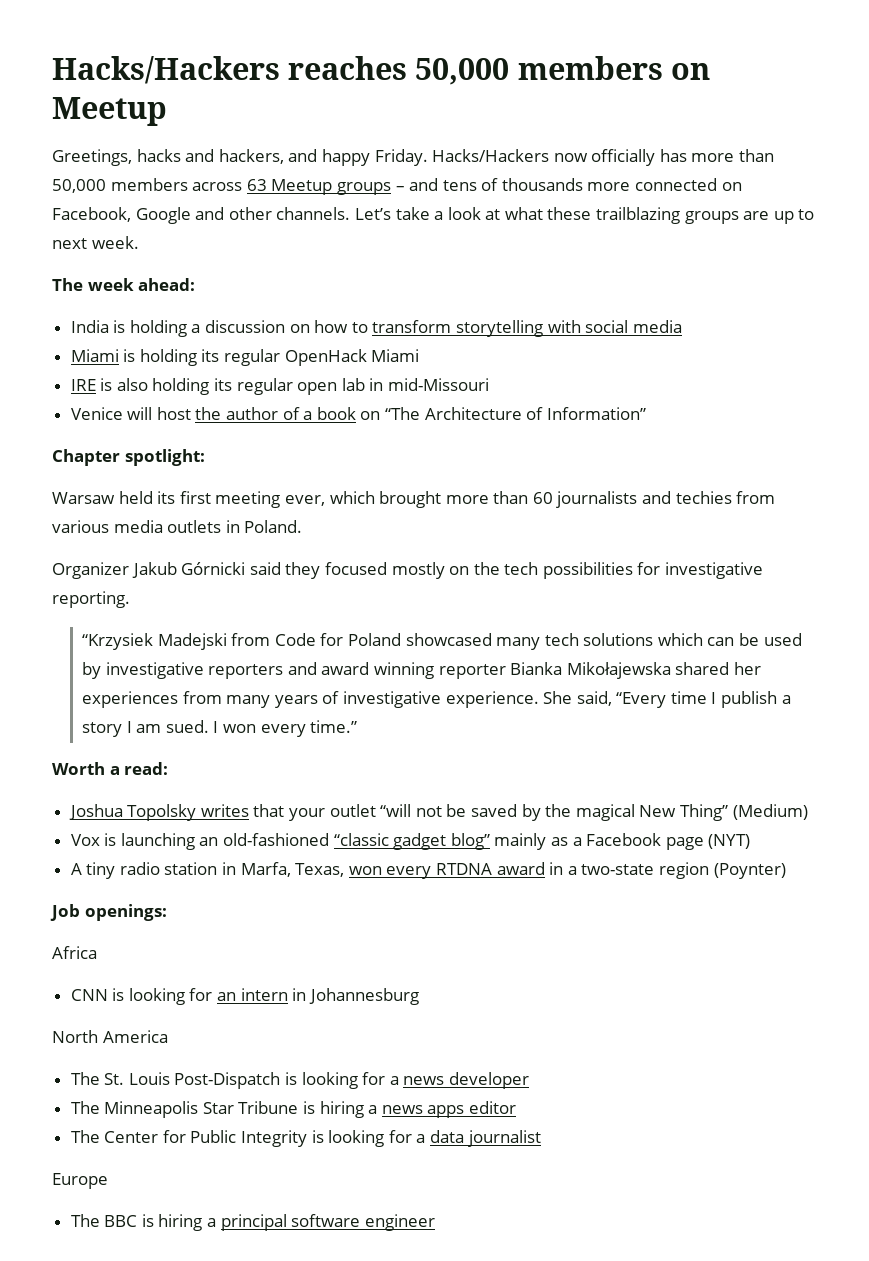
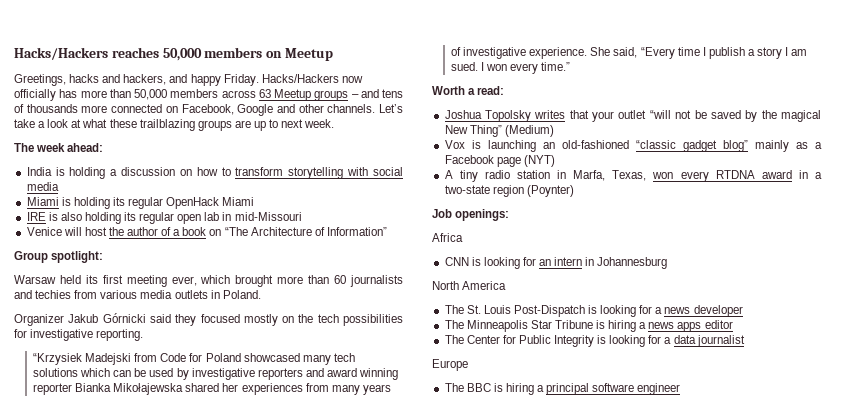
[52,449,120,466] Chapter -> [14,251,48,263] Group

